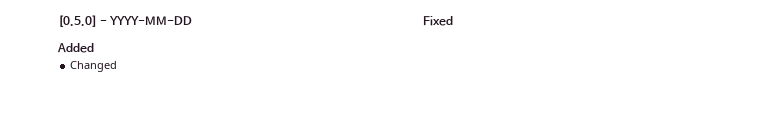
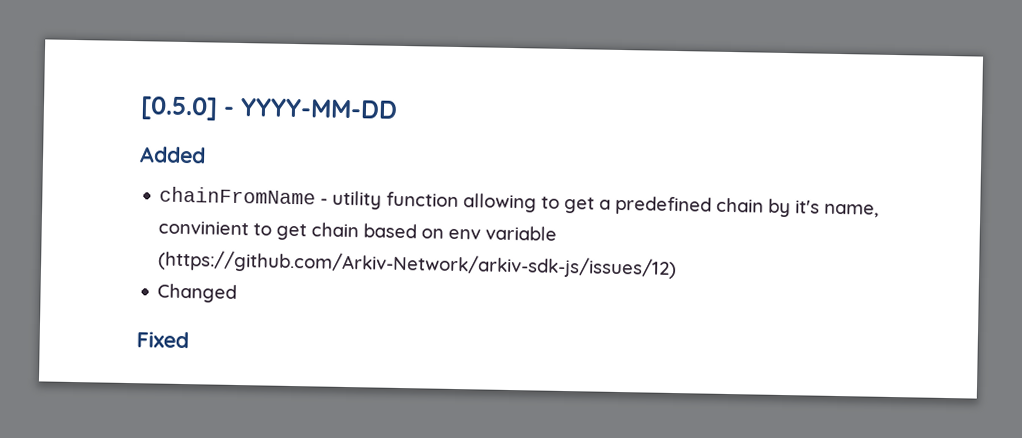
(94, 48) none -> [159,186,880,218] [158,220,558,241] [158,249,678,280] // chainFromName - utility function allowing to get a predefined chain by it's name, convinient to get chain based on env variable (https://github.com/Arkiv-Network/arkiv-sdk-js/issues/12)

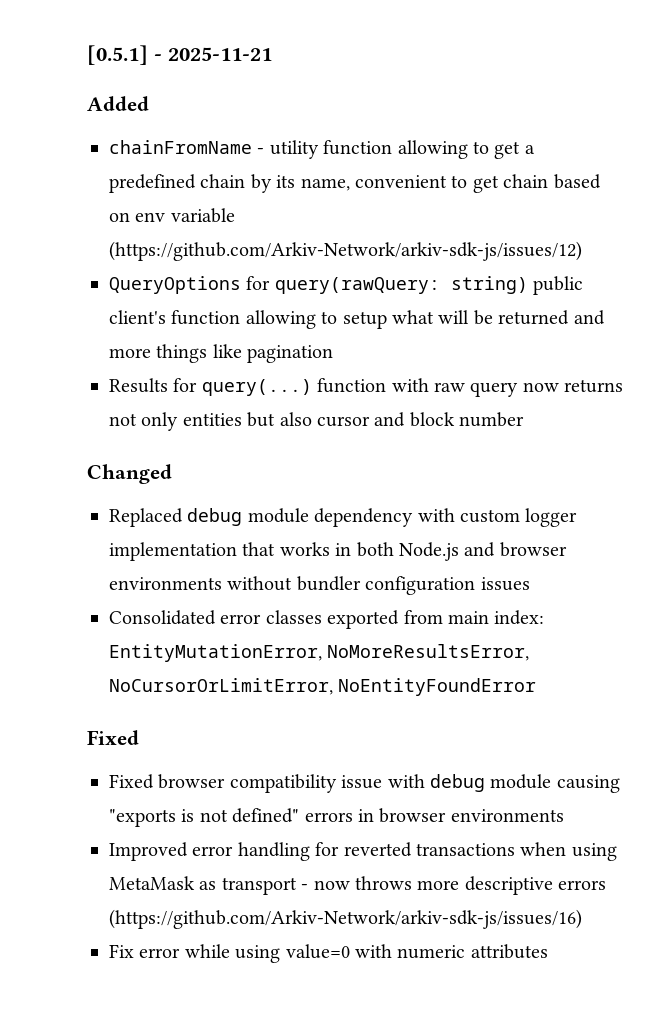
[140,96,398,121] [0.5.0] - YYYY-MM-DD -> [87,45,272,65] [0.5.1] - 2025-11-21
[795,200,880,218] [158,220,250,236] it's name, convinient -> [276,175,447,191] its name, convenient
[157,283,238,304] [136,331,189,349] Changed // Fixed -> [109,276,584,295] [109,310,605,329] [109,344,334,363] [109,378,624,397] [109,412,525,431] [87,464,172,484] [109,508,578,527] [109,542,567,561] [109,576,530,595] [109,610,545,629] [109,644,530,662] [109,678,537,696] [87,730,139,745] [109,774,620,793] [109,808,564,827] [109,842,617,861] [109,876,607,895] [109,909,582,929] [109,944,548,963] QueryOptions for query(rawQuery: string) public client's function allowing to setup what will be returned and more things like pagination // Results for query(...) function with raw query now returns not only entities but also cursor and block number // Changed // Replaced debug module dependency with custom logger implementation that works in both Node.js and browser environments without bundler configuration issues // Consolidated error classes exported from main index: EntityMutationError, NoMoreResultsError, NoCursorOrLimitError, NoEntityFoundError // Fixed // Fixed browser compatibility issue with debug module causing "exports is not defined" errors in browser environments // Improved error handling for reverted transactions when using MetaMask as transport - now throws more descriptive errors (https://github.com/Arkiv-Network/arkiv-sdk-js/issues/16) // Fix error while using value=0 with numeric attributes

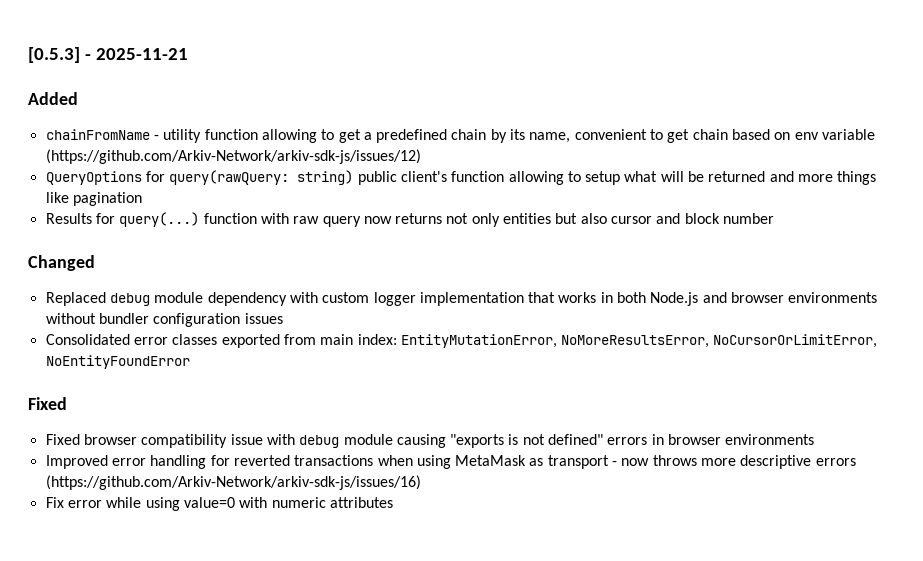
[87,45,148,65] [0.5.1] -> [28,47,80,63] [0.5.3]

